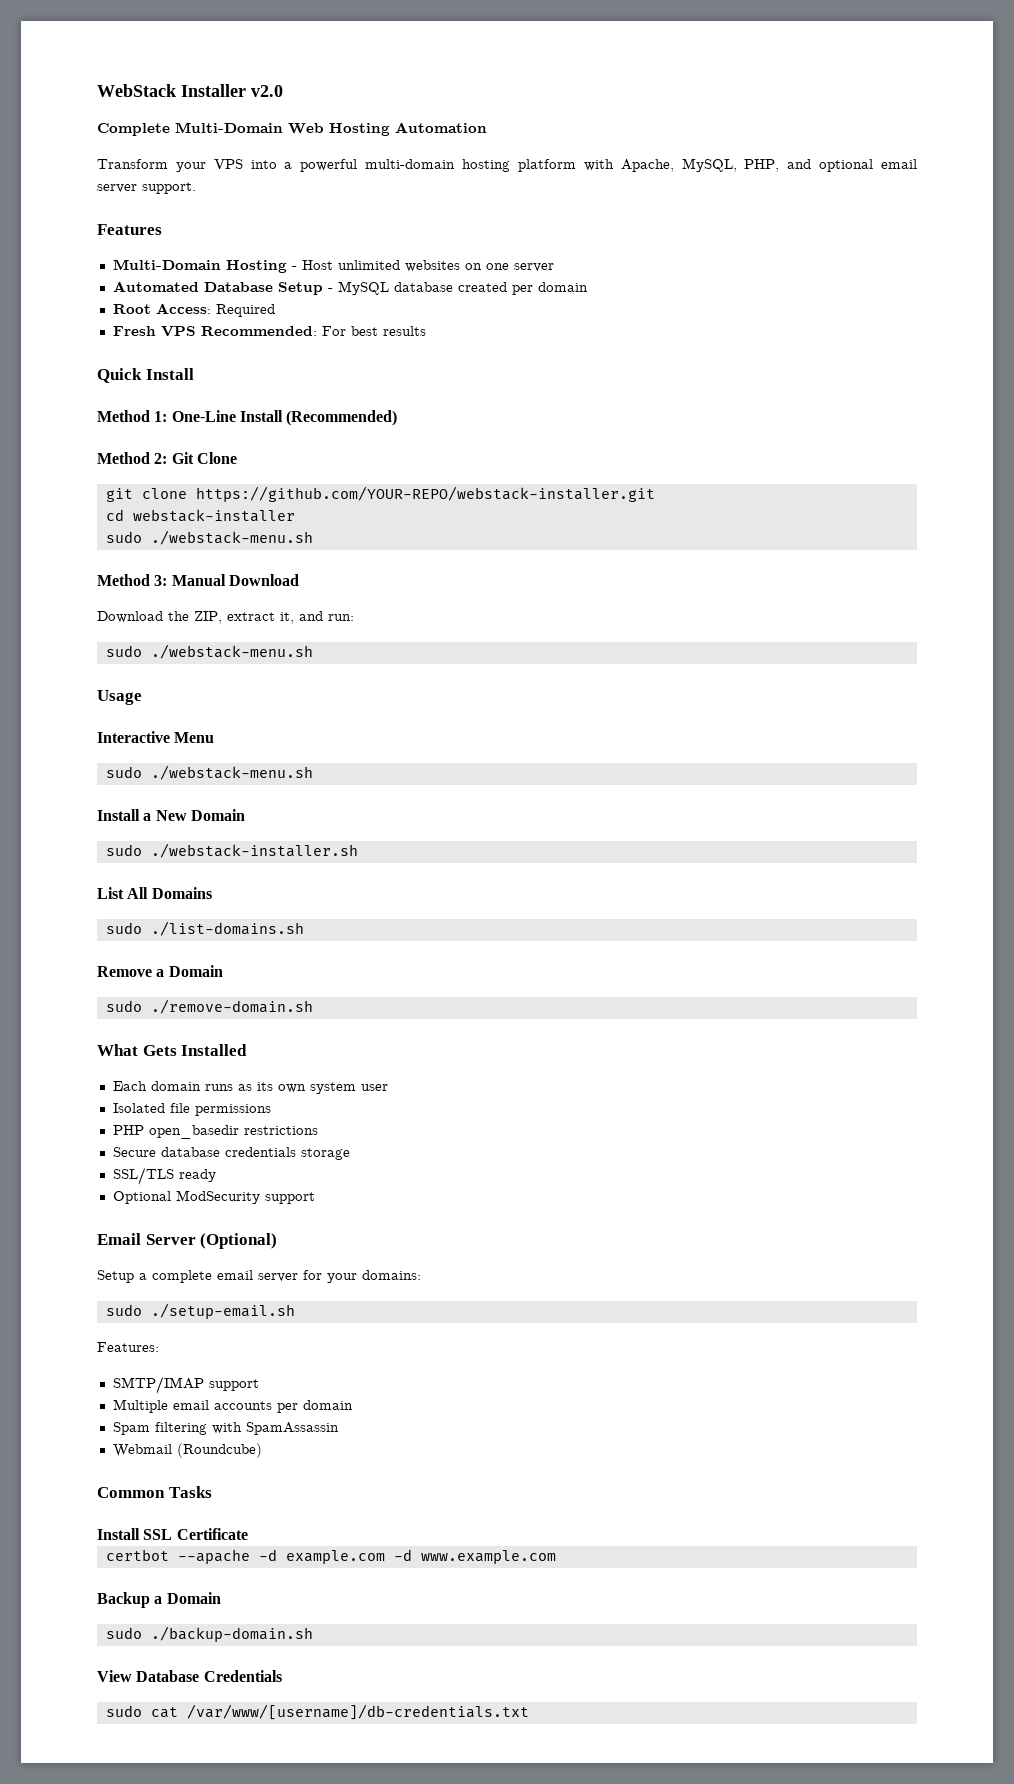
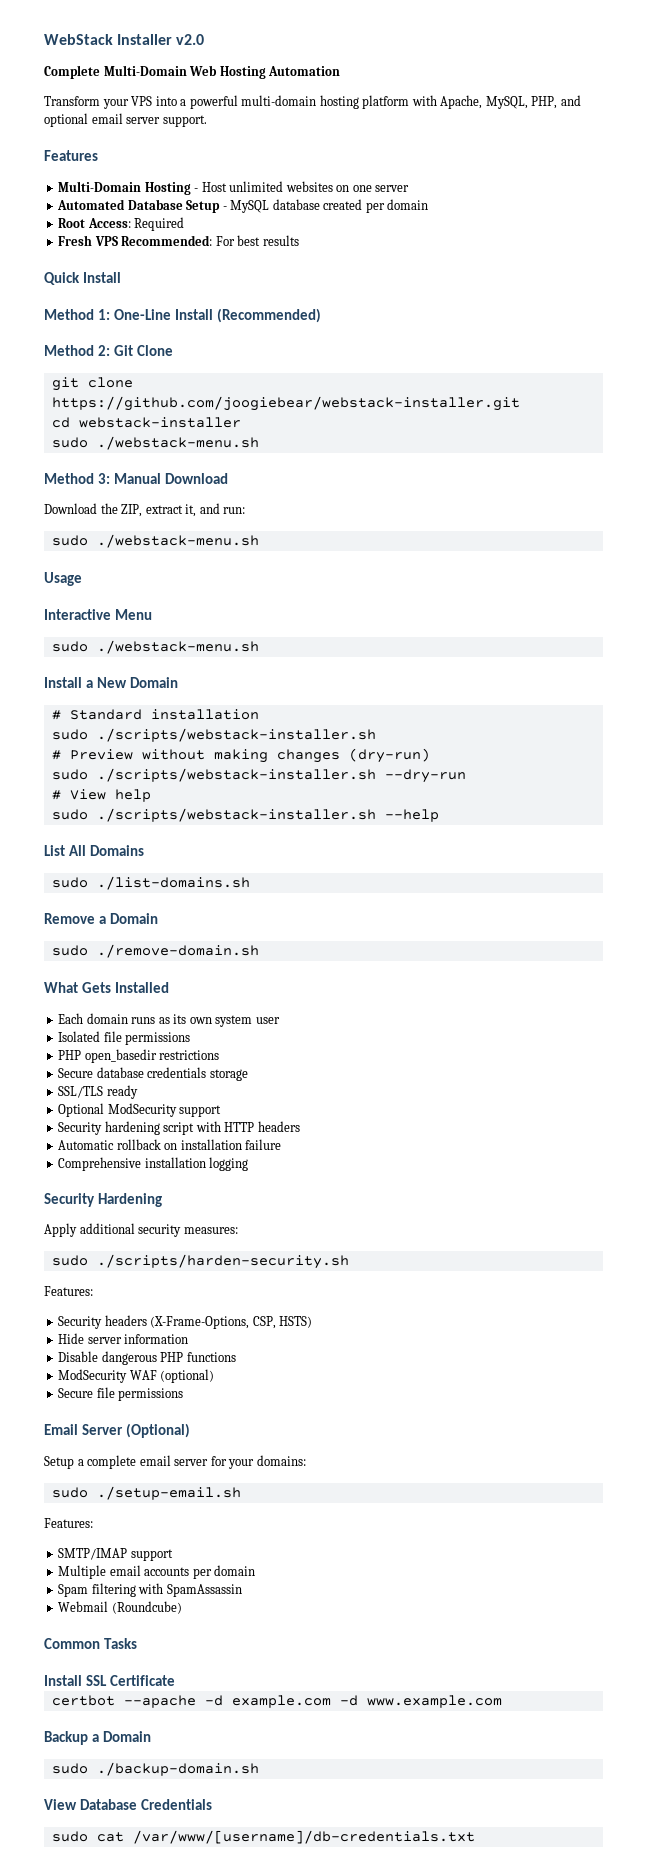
[195,486,655,502] https://github.com/YOUR-REPO/webstack-installer.git -> [51,396,520,411] https://github.com/joogiebear/webstack-installer.git
[105,843,358,858] sudo ./webstack-installer.sh -> [51,709,259,720] [51,728,376,742] [51,748,430,763] [51,768,466,783] [51,789,151,802] [51,808,439,822] # Standard installation // sudo ./scripts/webstack-installer.sh // # Preview without making changes (dry-run) // sudo ./scripts/webstack-installer.sh --dry-run // # View help // sudo ./scripts/webstack-installer.sh --help
(315, 1198) none -> [58,1121,300,1135] [58,1139,282,1150] [58,1157,249,1171] [44,1193,162,1207] [44,1223,238,1237] [51,1254,349,1269] [44,1286,93,1296] [58,1315,313,1329] [58,1333,189,1344] [58,1351,236,1365] [58,1369,215,1383] [58,1387,184,1401] // Security hardening script with HTTP headers // Automatic rollback on installation failure // Comprehensive installation logging // Security Hardening // Apply additional security measures: // sudo ./scripts/harden-security.sh // Features: // Security headers (X-Frame-Options, CSP, HSTS) // Hide server information // Disable dangerous PHP functions // ModSecurity WAF (optional) // Secure file permissions

